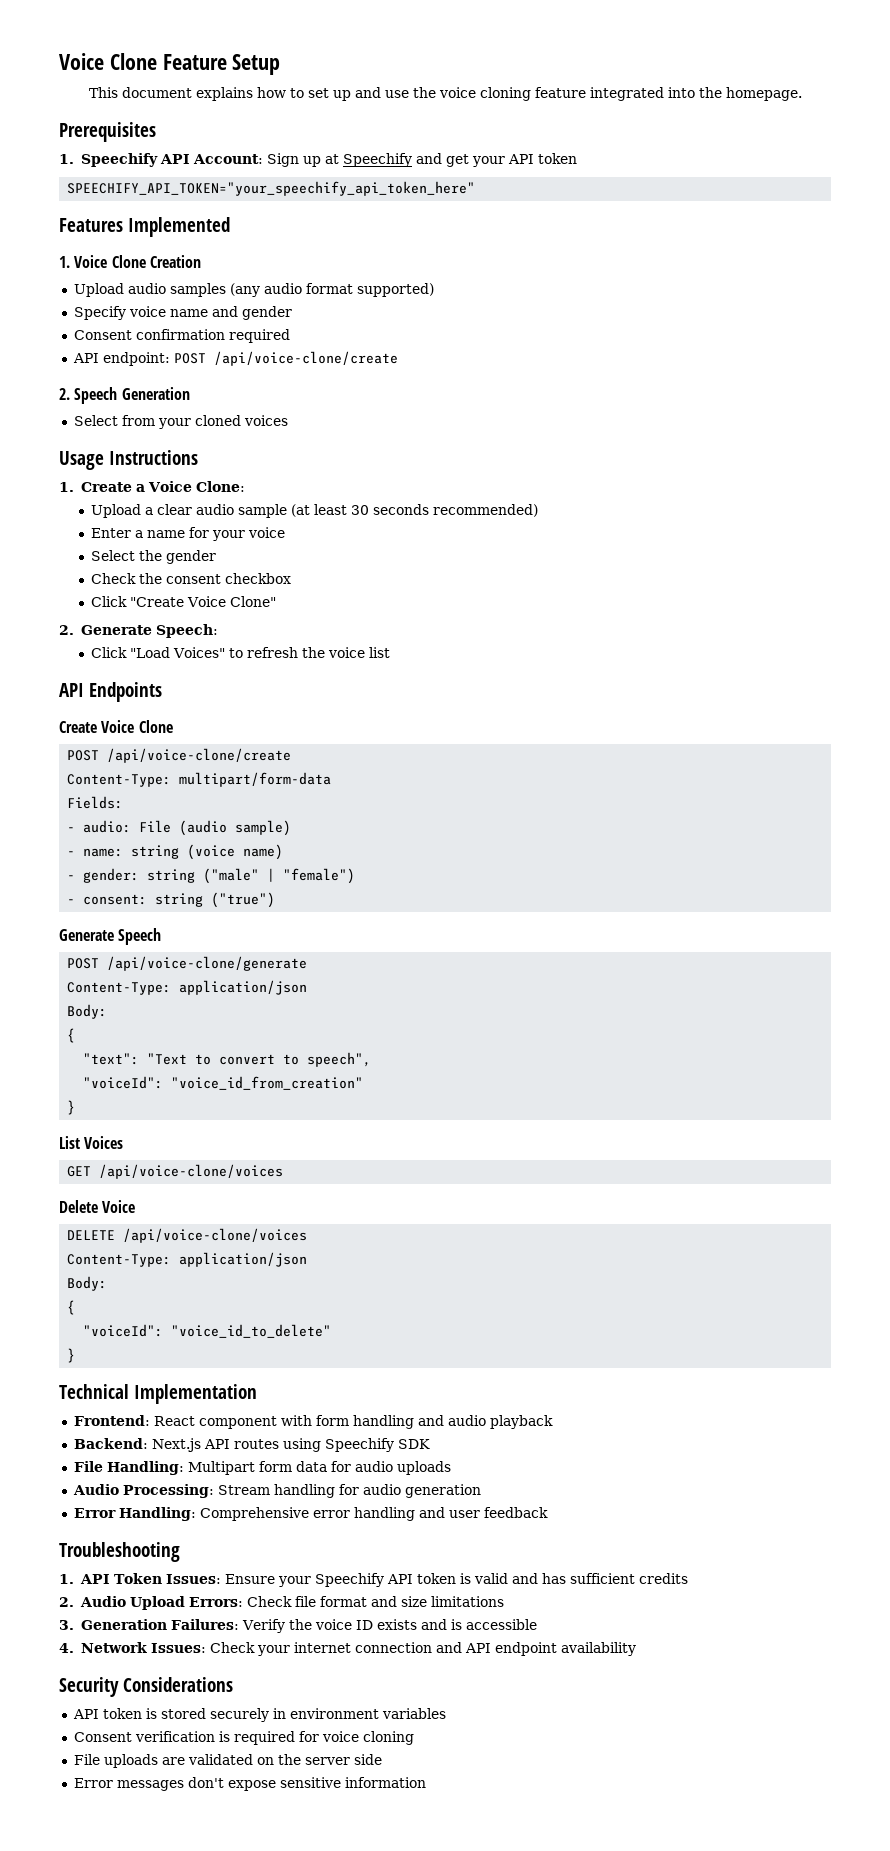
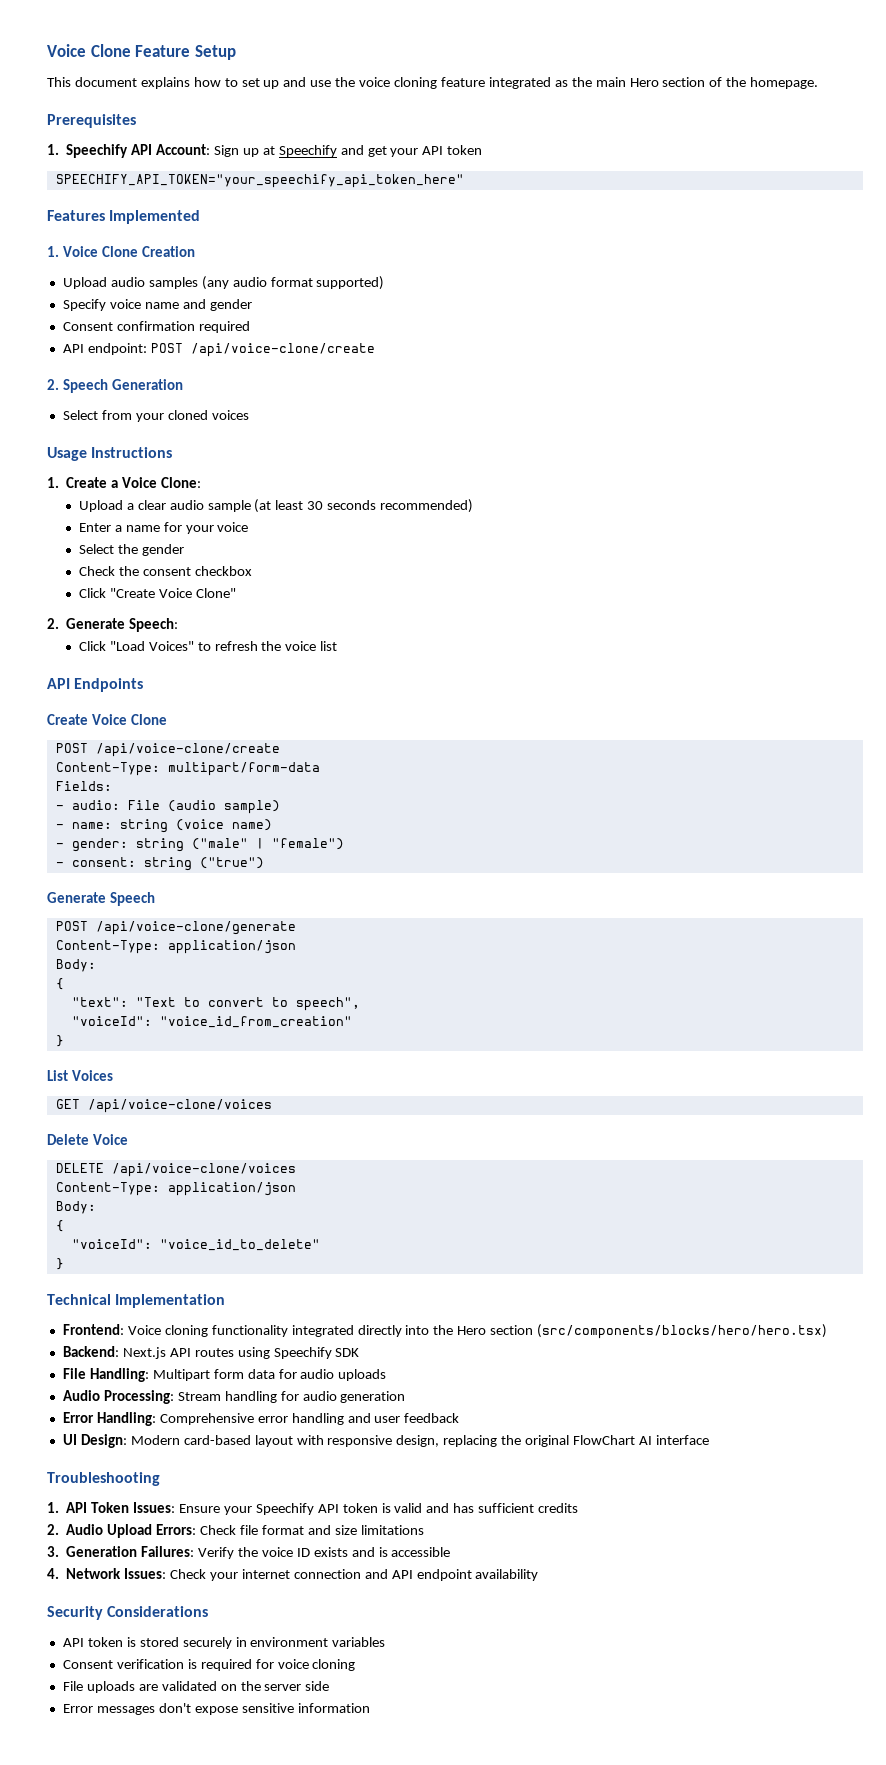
[668,87,696,98] into -> [554,77,723,87] as the main Hero section of
[153,1415,553,1429] React component with form handling and audio playback -> [127,1324,828,1339] Voice cloning functionality integrated directly into the Hero section (src/components/blocks/hero/hero.tsx)
(548, 1512) none -> [62,1434,709,1448] // UI Design: Modern card-based layout with responsive design, replacing the original FlowChart AI interface

